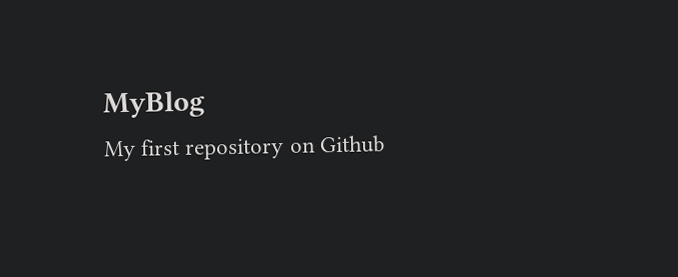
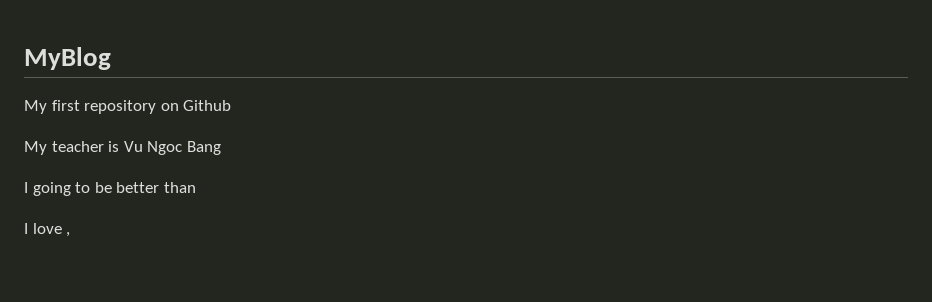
(385, 144) none -> [24,141,221,155] [24,182,196,196] [24,223,71,237] // My teacher is Vu Ngoc Bang // I going to be better than // I love ,

